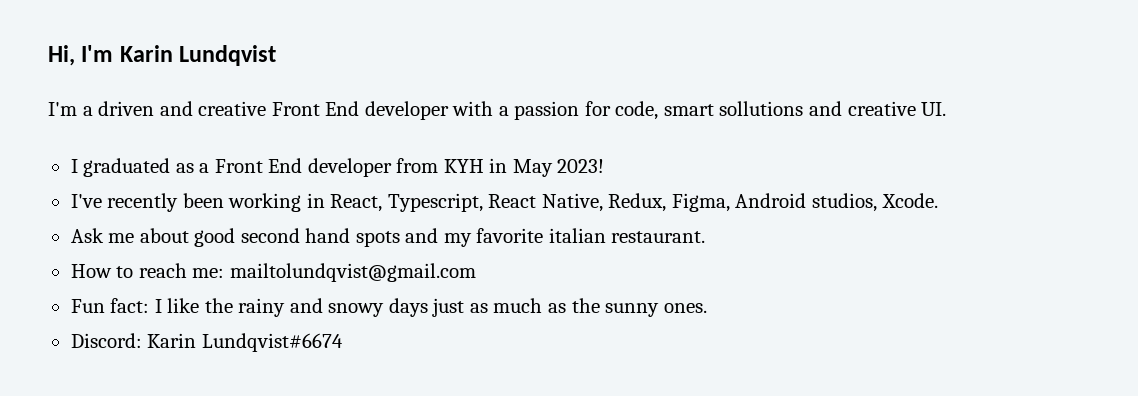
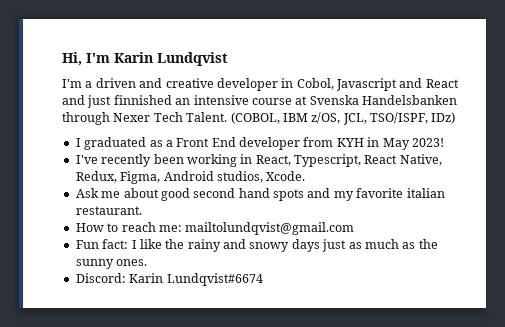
[271,101,947,120] Front End developer with a passion for code, smart sollutions and creative UI. -> [216,78,459,91] [62,95,457,108] [62,112,456,125] developer in Cobol, Javascript and React and just finnished an intensive course at Svenska Handelsbanken through Nexer Tech Talent. (COBOL, IBM z/OS, JCL, TSO/ISPF, IDz)

